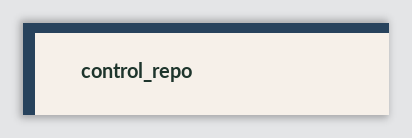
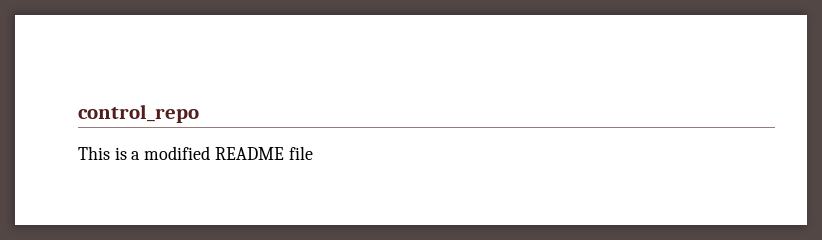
(192, 72) none -> [78,146,313,160] // This is a modified README file

